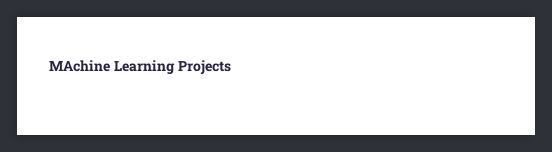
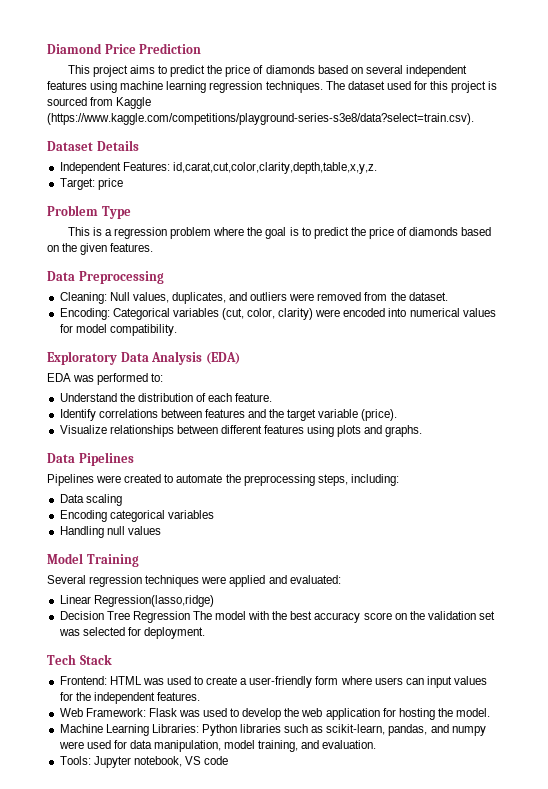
[49,60,231,74] MAchine Learning Projects -> [47,43,202,54] [67,65,467,77] [47,81,498,93] [47,97,152,109] [47,113,474,125] [47,140,139,151] [59,162,377,174] [59,178,123,190] [47,205,131,219] [67,227,492,239] [47,243,154,255] [47,271,164,284] [59,292,448,304] [59,308,496,320] [59,324,177,336] [47,351,240,365] [47,373,164,385] [59,393,273,402] [59,409,398,421] [59,425,423,437] [47,452,134,466] [47,474,399,486] [59,494,122,506] [59,510,214,522] [59,526,161,538] [47,553,139,567] [47,575,341,587] [59,595,214,607] [59,611,496,623] [58,627,205,639] [47,654,112,665] [59,676,488,688] [59,692,200,704] [59,708,491,720] [59,724,486,736] [58,740,377,752] [59,756,229,768] Diamond Price Prediction // This project aims to predict the price of diamonds based on several independent features using machine learning regression techniques. The dataset used for this project is sourced from Kaggle (https://www.kaggle.com/competitions/playground-series-s3e8/data?select=train.csv). // Dataset Details // Independent Features: id,carat,cut,color,clarity,depth,table,x,y,z. // Target: price // Problem Type // This is a regression problem where the goal is to predict the price of diamonds based on the given features. // Data Preprocessing // Cleaning: Null values, duplicates, and outliers were removed from the dataset. // Encoding: Categorical variables (cut, color, clarity) were encoded into numerical values for model compatibility. // Exploratory Data Analysis (EDA) // EDA was performed to: // Understand the distribution of each feature. // Identify correlations between features and the target variable (price). // Visualize relationships between different features using plots and graphs. // Data Pipelines // Pipelines were created to automate the preprocessing steps, including: // Data scaling // Encoding categorical variables // Handling null values // Model Training // Several regression techniques were applied and evaluated: // Linear Regression(lasso,ridge) // Decision Tree Regression The model with the best accuracy score on the validation set was selected for deployment. // Tech Stack // Frontend: HTML was used to create a user-friendly form where users can input values for the independent features. // Web Framework: Flask was used to develop the web application for hosting the model. // Machine Learning Libraries: Python libraries such as scikit-learn, pandas, and numpy were used for data manipulation, model training, and evaluation. // Tools: Jupyter notebook, VS code

